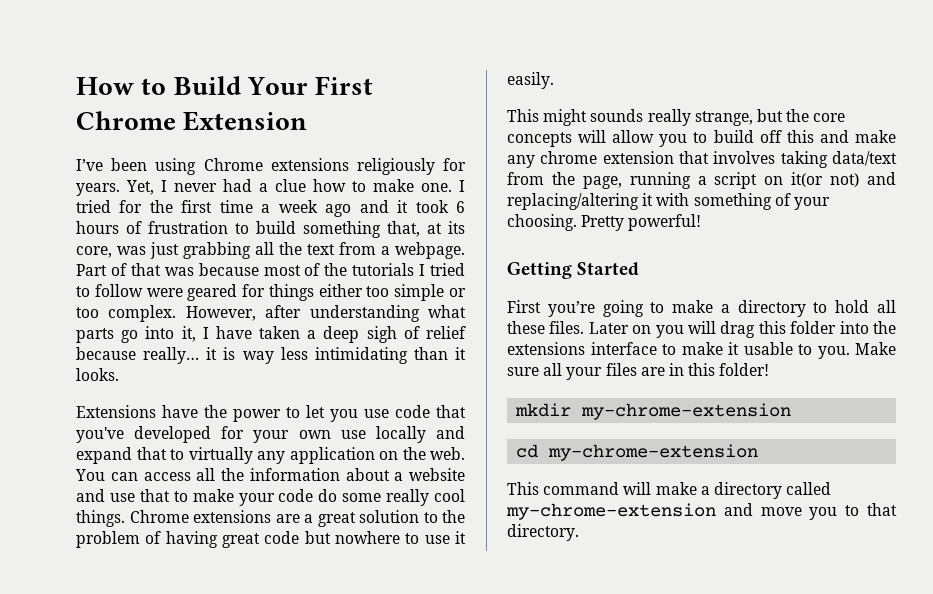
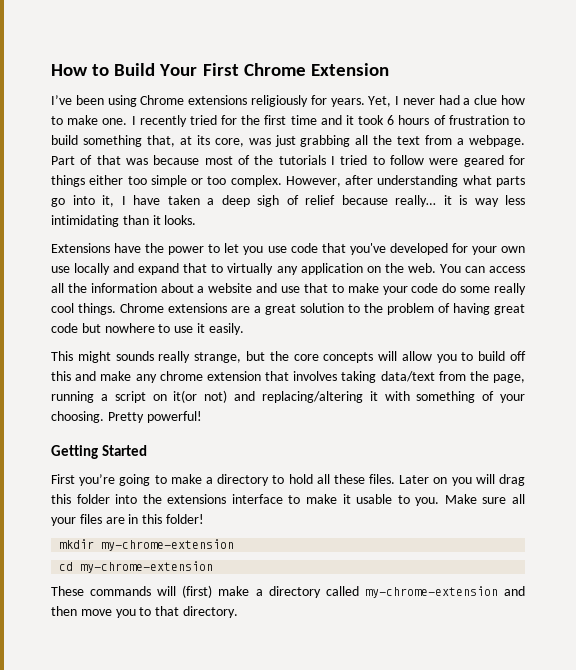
(465, 186) none -> [139,115,187,127] recently
[261,200,352,217] a week ago -> (317, 120) none
[507,482,652,495] This command will -> [51,585,213,598] These commands will (first)
(753, 509) none -> [51,606,77,616] then

